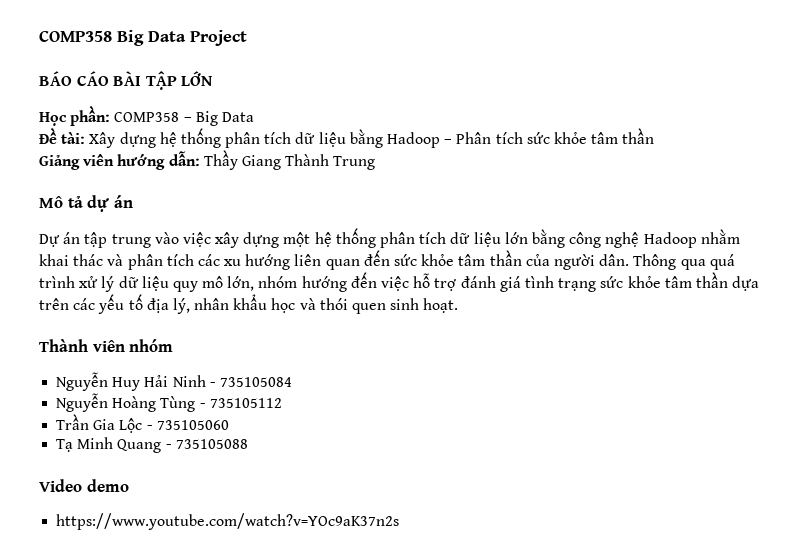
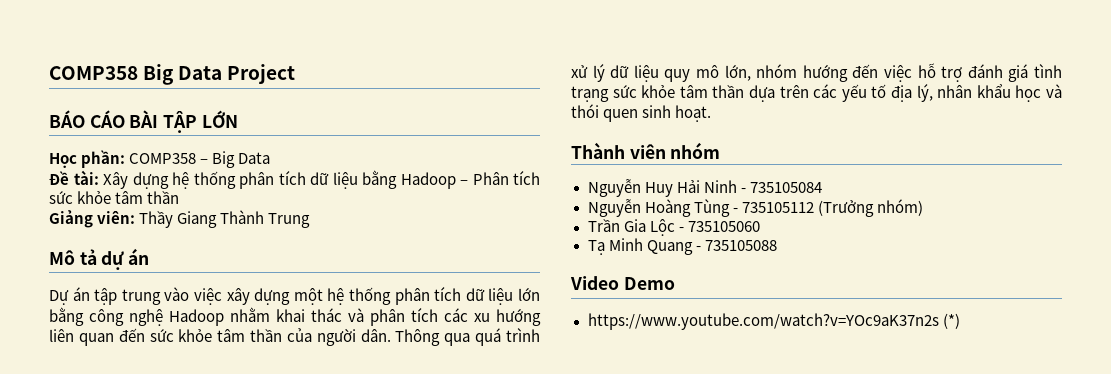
[83,151,200,170] viên hướng dẫn: -> [97,211,136,224] viên:
(282, 403) none -> [817,199,923,217] (Trưởng nhóm)
[86,479,129,492] demo -> [623,277,675,290] Demo
(400, 521) none -> [942,313,960,329] (*)

